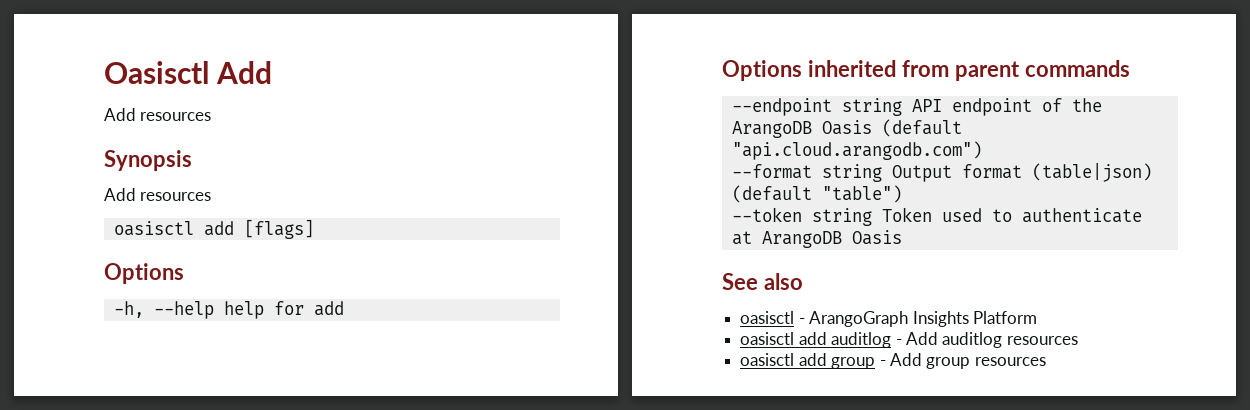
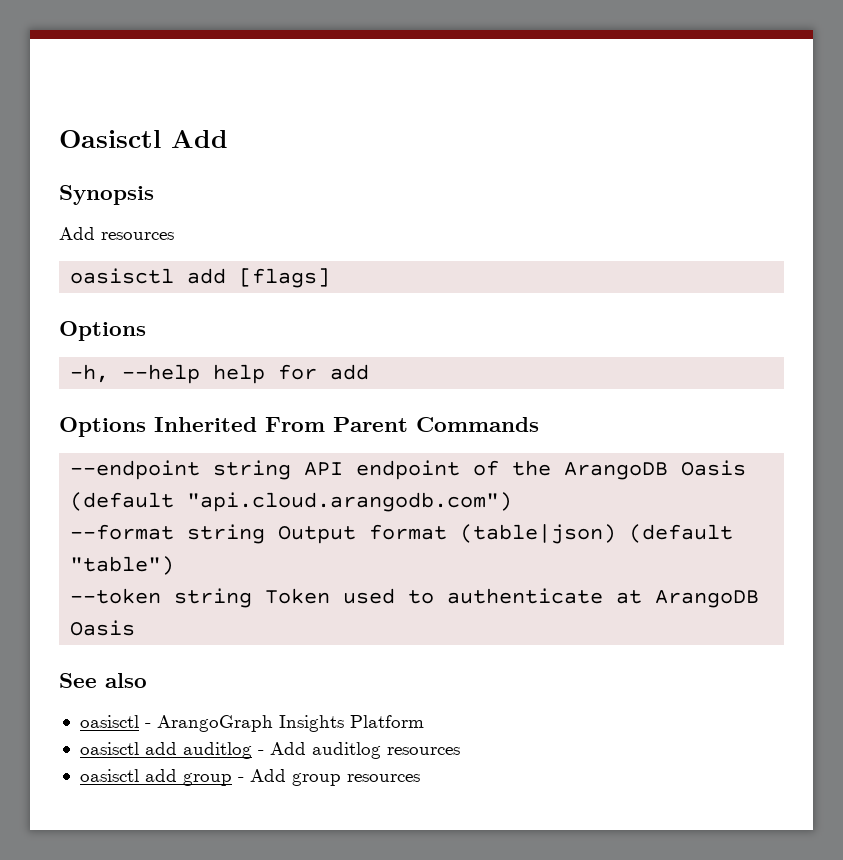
[104,108,212,121] // Add resources -> (228, 139) none
[807,60,1130,81] inherited from parent commands -> [154,417,539,432] Inherited From Parent Commands

